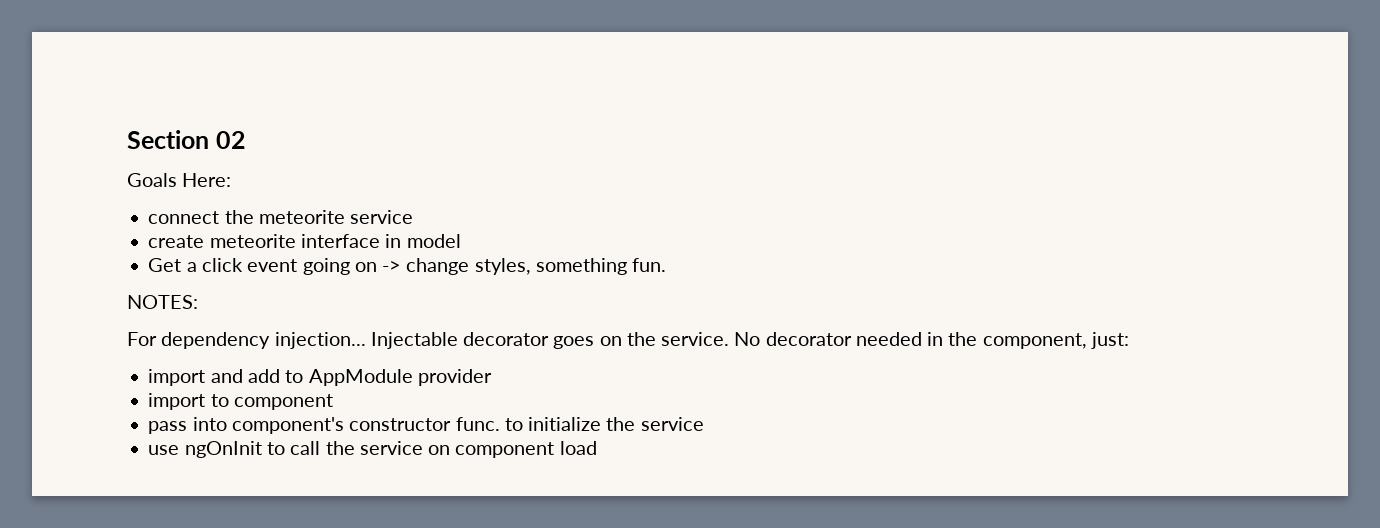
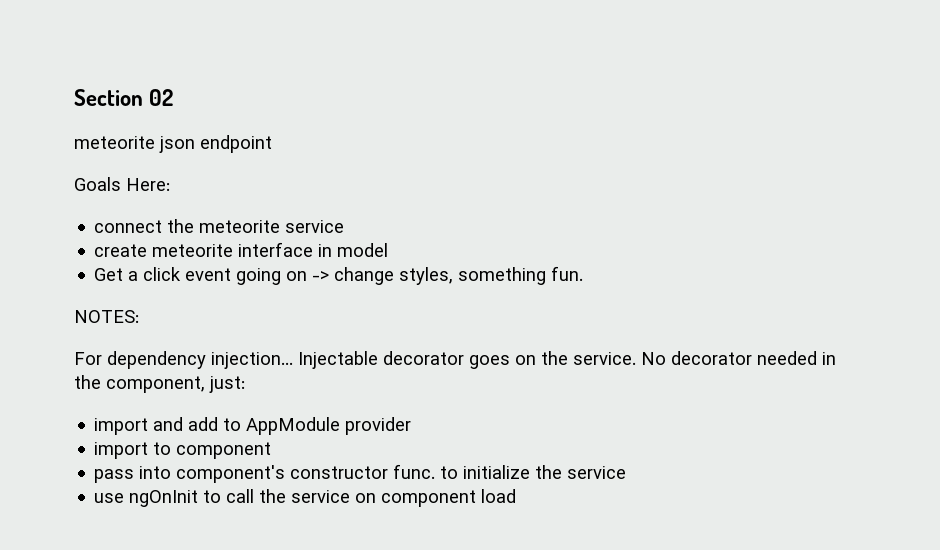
(246, 140) none -> [74,135,272,153] // meteorite json endpoint

